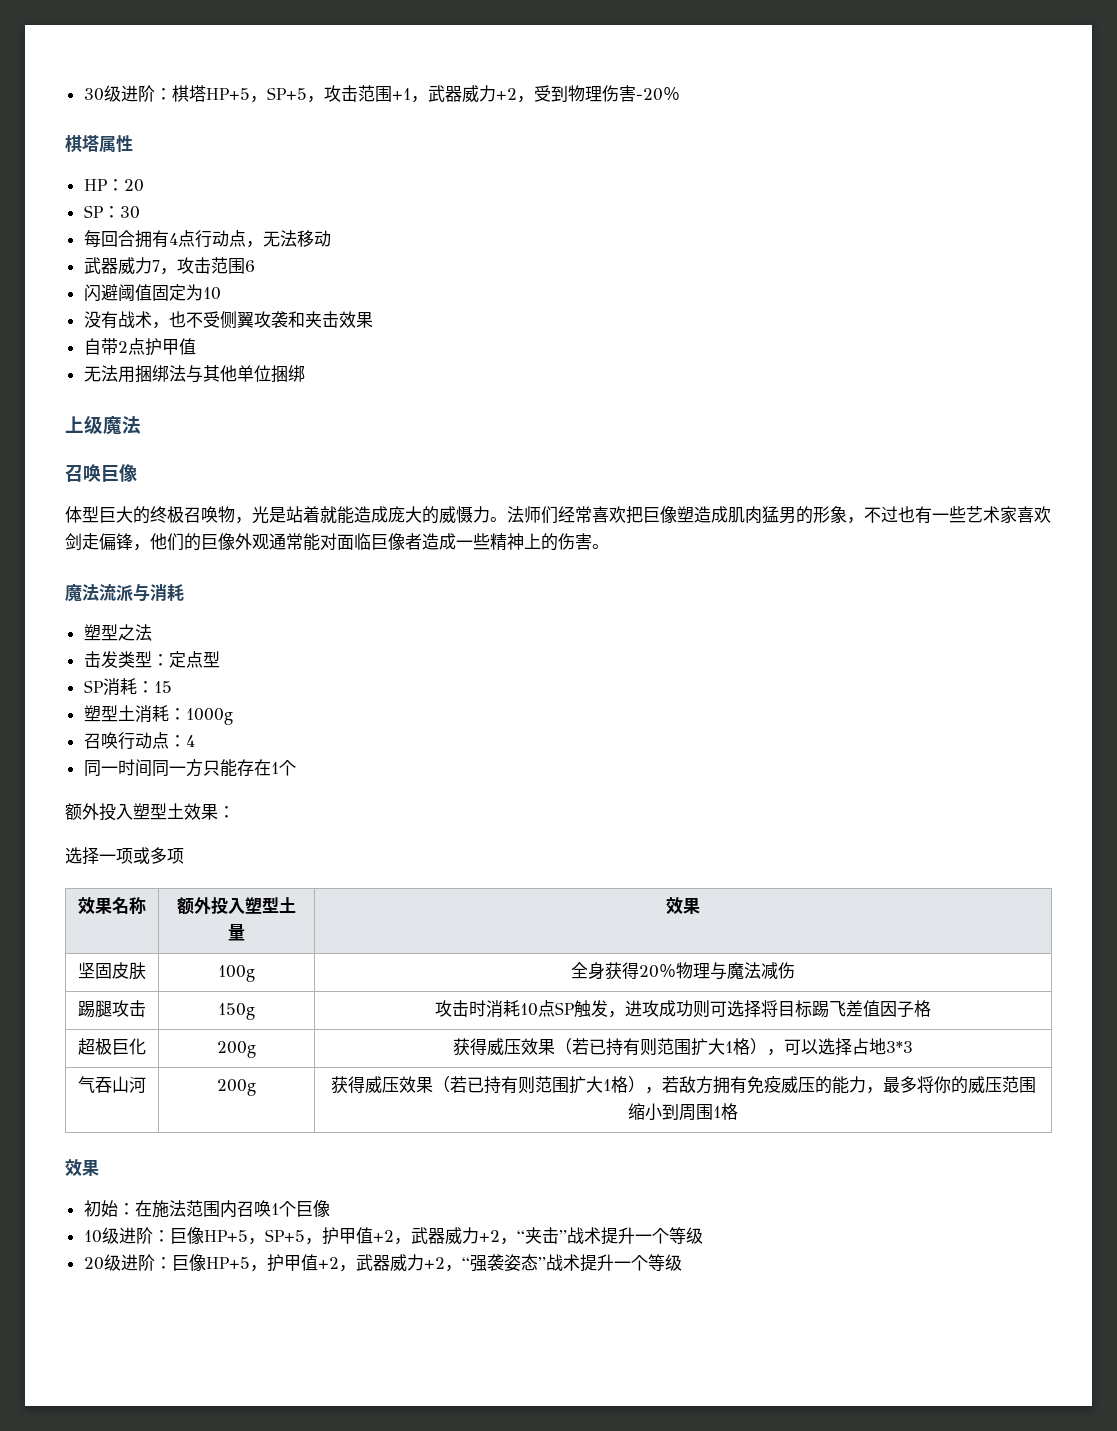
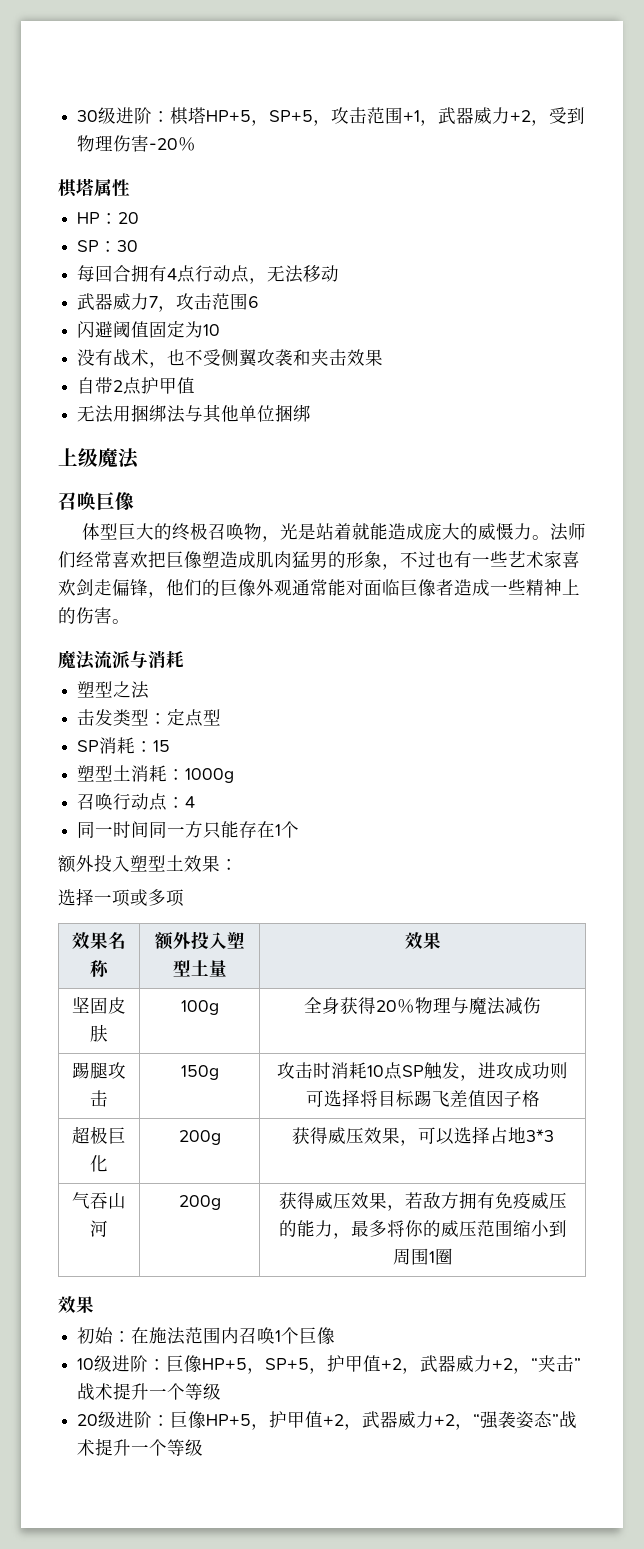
[555,1038,768,1056] （若已持有则范围扩大1格） -> (400, 1135) none
[432,1076,645,1094] （若已持有则范围扩大1格） -> (387, 1200) none
[721,1103,739,1120] 格 -> [434,1248,453,1265] 圈

